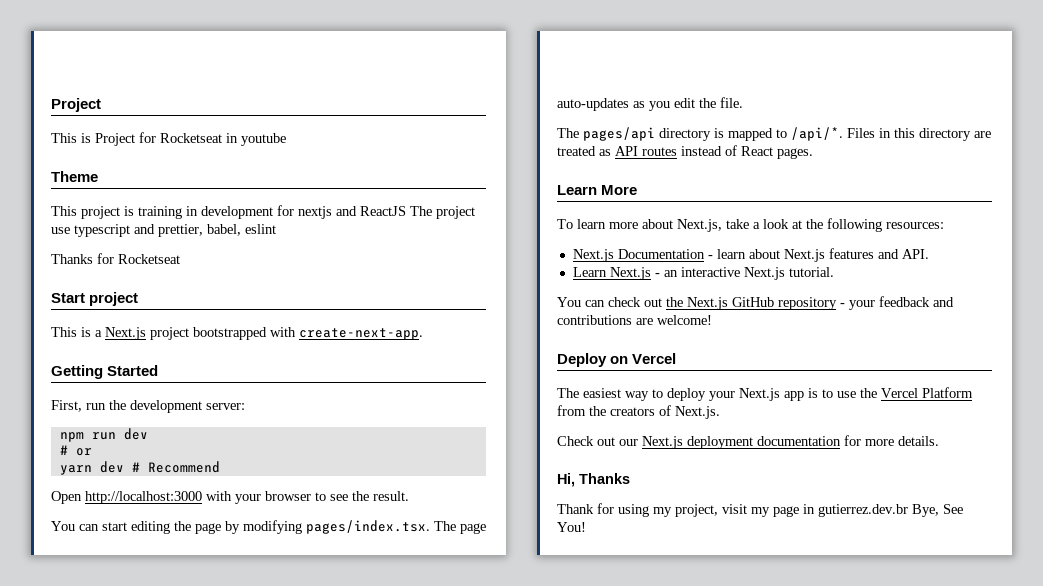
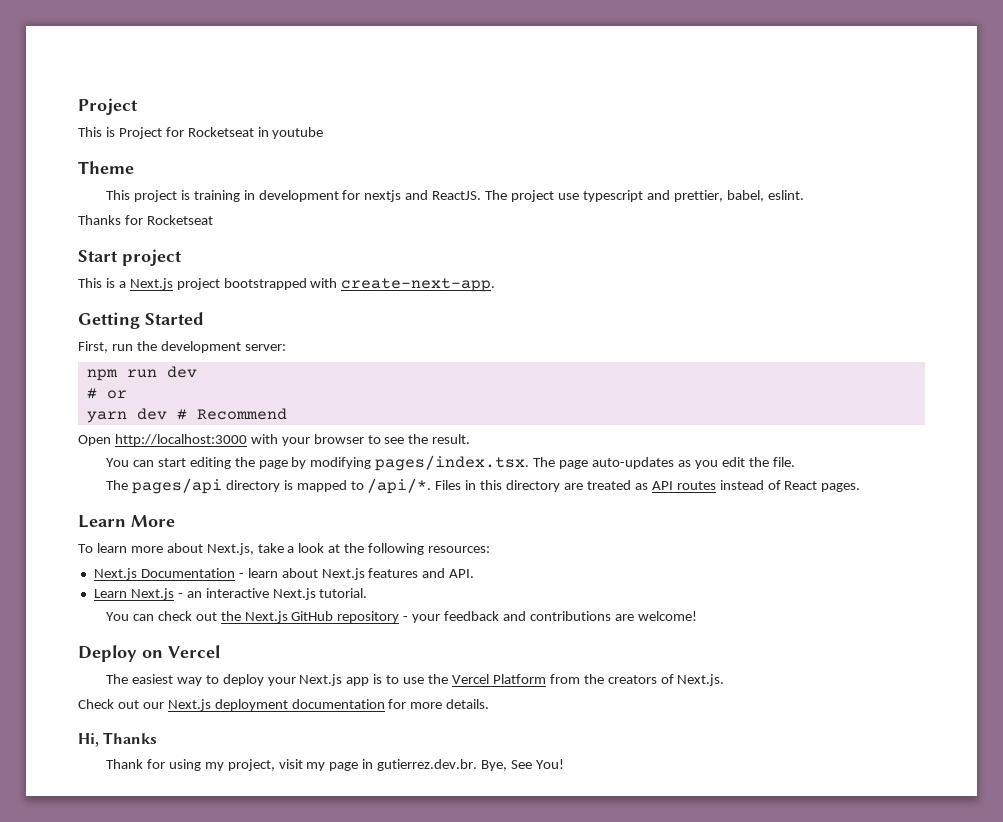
[360,206,406,216] ReactJS -> [432,191,482,200] ReactJS.
[245,224,276,234] eslint -> [767,190,804,200] eslint.
[818,504,908,517] gutierrez.dev.br -> [377,759,478,771] gutierrez.dev.br.

